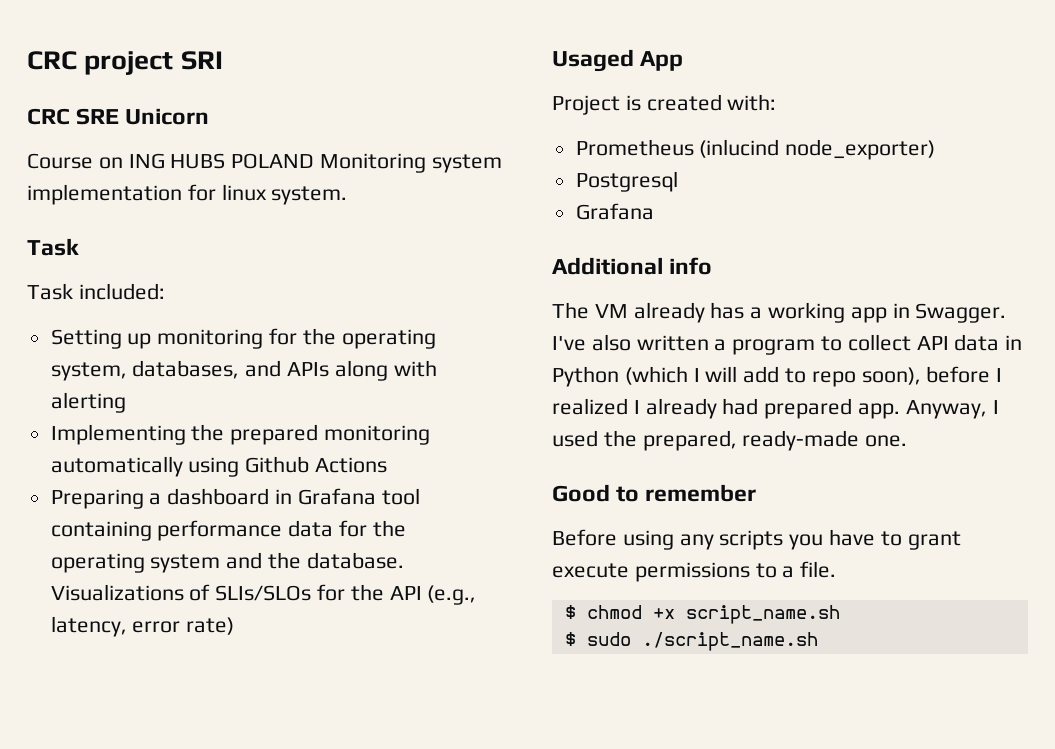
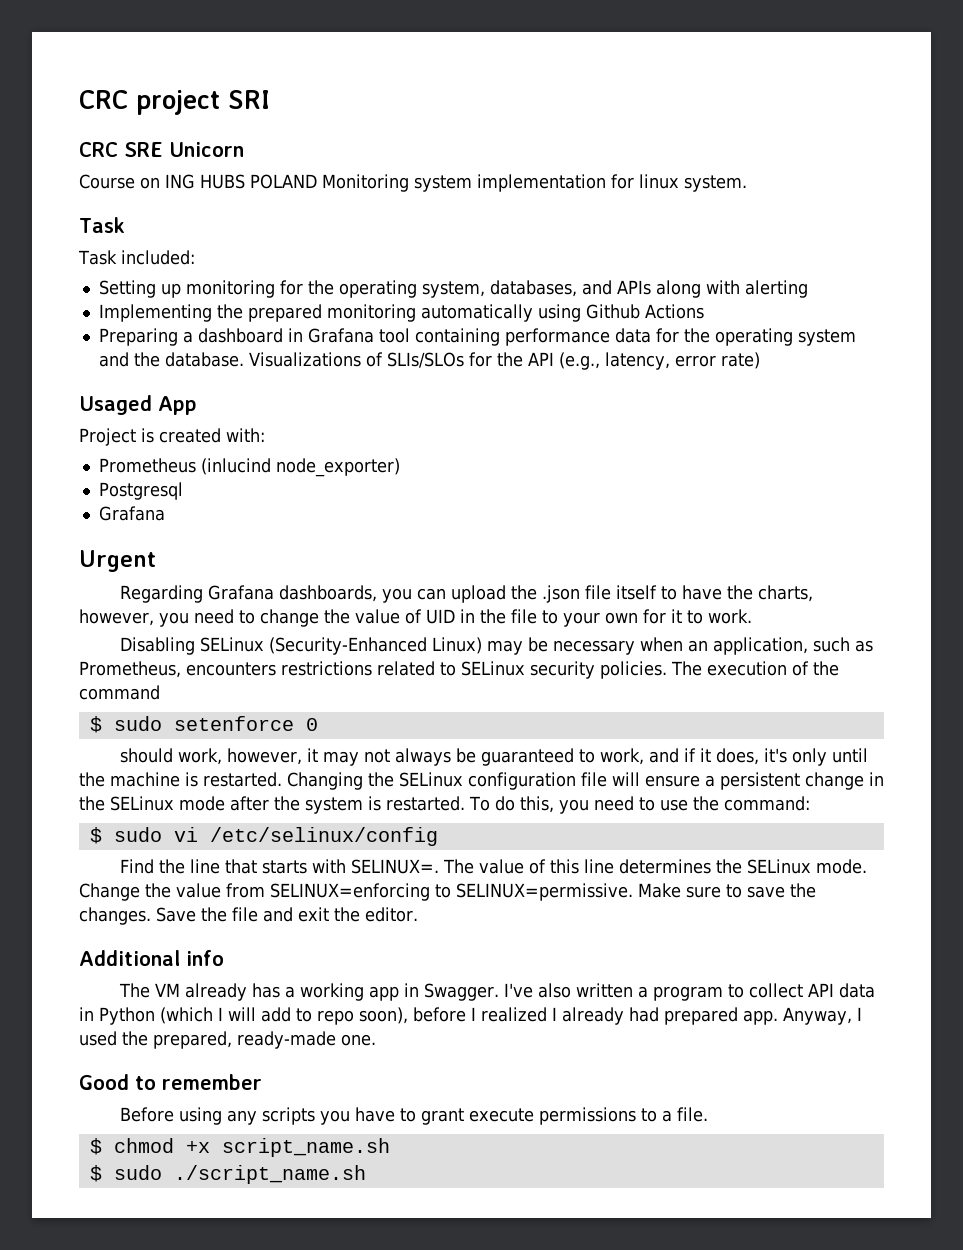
(654, 211) none -> [79,550,156,572] [120,585,814,603] [79,609,752,627] [120,637,874,655] [79,661,839,679] [79,685,160,700] [89,716,318,733] [120,748,869,766] [79,772,884,790] [79,796,810,814] [89,827,438,846] [120,859,868,874] [79,883,816,901] [79,907,418,925] // Urgent // Regarding Grafana dashboards, you can upload the .json file itself to have the charts, however, you need to change the value of UID in the file to your own for it to work. // Disabling SELinux (Security-Enhanced Linux) may be necessary when an application, such as Prometheus, encounters restrictions related to SELinux security policies. The execution of the command // $ sudo setenforce 0 // should work, however, it may not always be guaranteed to work, and if it does, it's only until the machine is restarted. Changing the SELinux configuration file will ensure a persistent change in the SELinux mode after the system is restarted. To do this, you need to use the command: // $ sudo vi /etc/selinux/config // Find the line that starts with SELINUX=. The value of this line determines the SELinux mode. Change the value from SELINUX=enforcing to SELINUX=permissive. Make sure to save the changes. Save the file and exit the editor.

